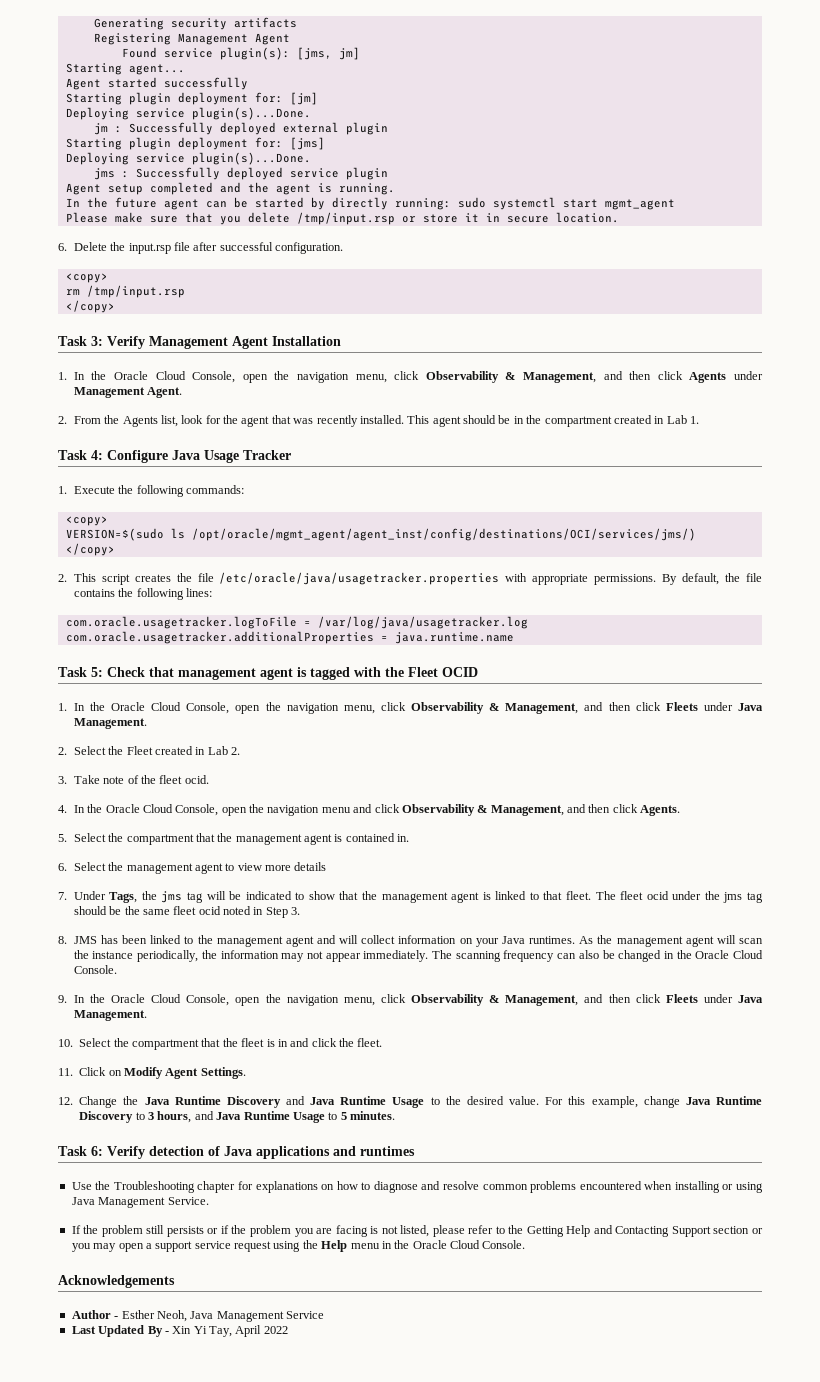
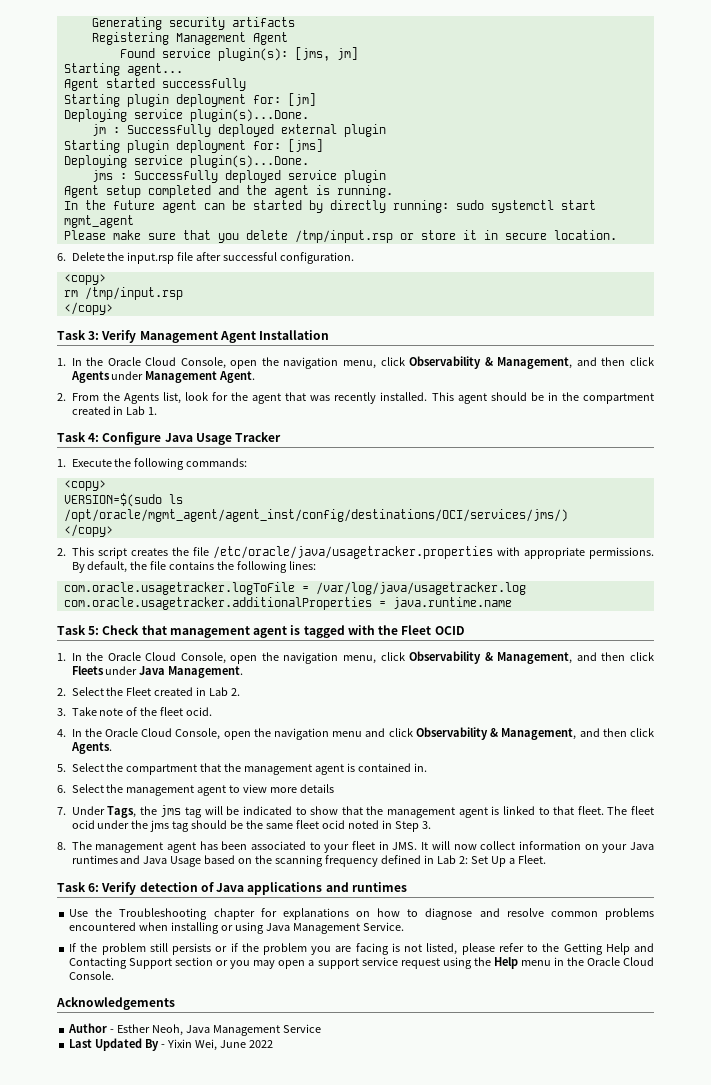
[73,935,359,947] JMS has been linked to the management agent and will -> [71,841,477,853] The management agent has been associated to your fleet in JMS. It will now
[529,935,764,947] [73,950,763,962] [73,965,117,974] [58,994,764,1006] [73,1010,147,1021] [58,1038,383,1050] [58,1067,246,1079] [58,1096,763,1108] [79,1111,395,1123] runtimes. As the management agent will scan the instance periodically, the information may not appear immediately. The scanning frequency can also be changed in the Oracle Cloud Console. // 9. In the Oracle Cloud Console, open the navigation menu, click Observability & Management, and then click Fleets under Java Management. // 10. Select the compartment that the fleet is in and click the fleet. // 11. Click on Modify Agent Settings. // 12. Change the Java Runtime Discovery and Java Runtime Usage to the desired value. For this example, change Java Runtime Discovery to 3 hours, and Java Runtime Usage to 5 minutes. -> [71,855,547,867] runtimes and Java Usage based on the scanning frequency defined in Lab 2: Set Up a Fleet.
[172,1325,262,1337] Xin Yi Tay, April -> [166,1039,246,1051] Yixin Wei, June

